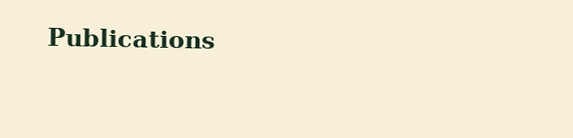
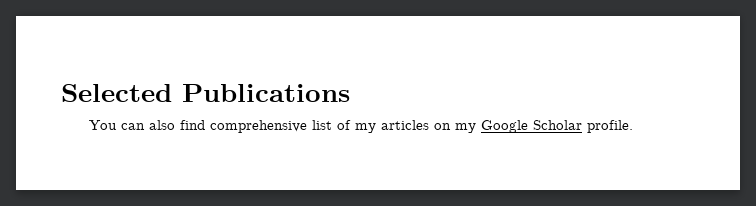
(47, 38) none -> [61,84,172,102] Selected
(216, 38) none -> [88,120,633,133] // You can also find comprehensive list of my articles on my Google Scholar profile.

